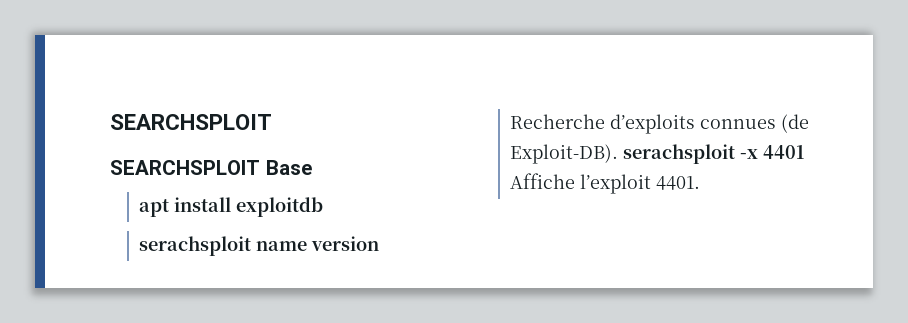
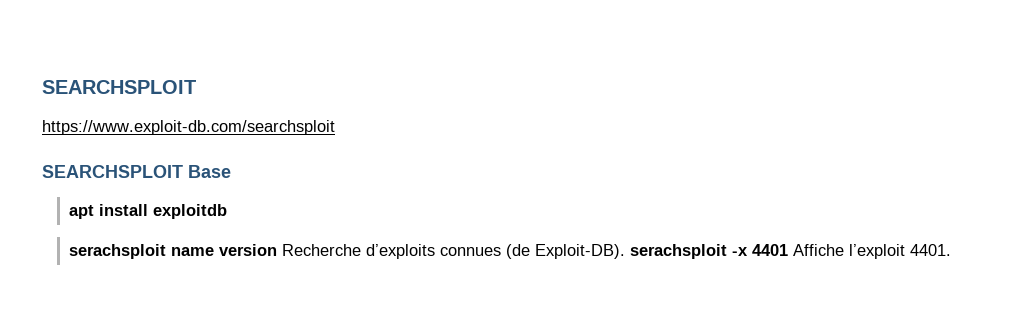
[110,114,272,130] SEARCHSPLOIT -> [42,80,196,94] [42,120,335,135] SEARCHSPLOIT // https://www.exploit-db.com/searchsploit

